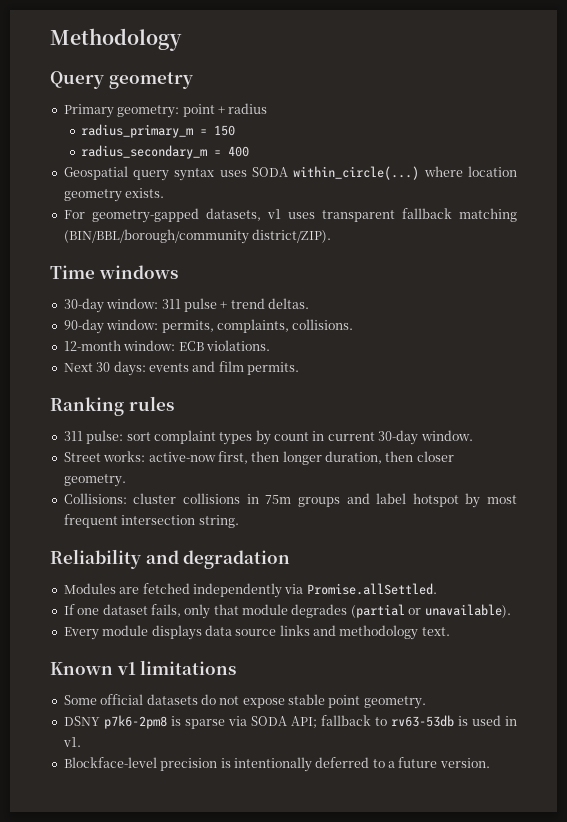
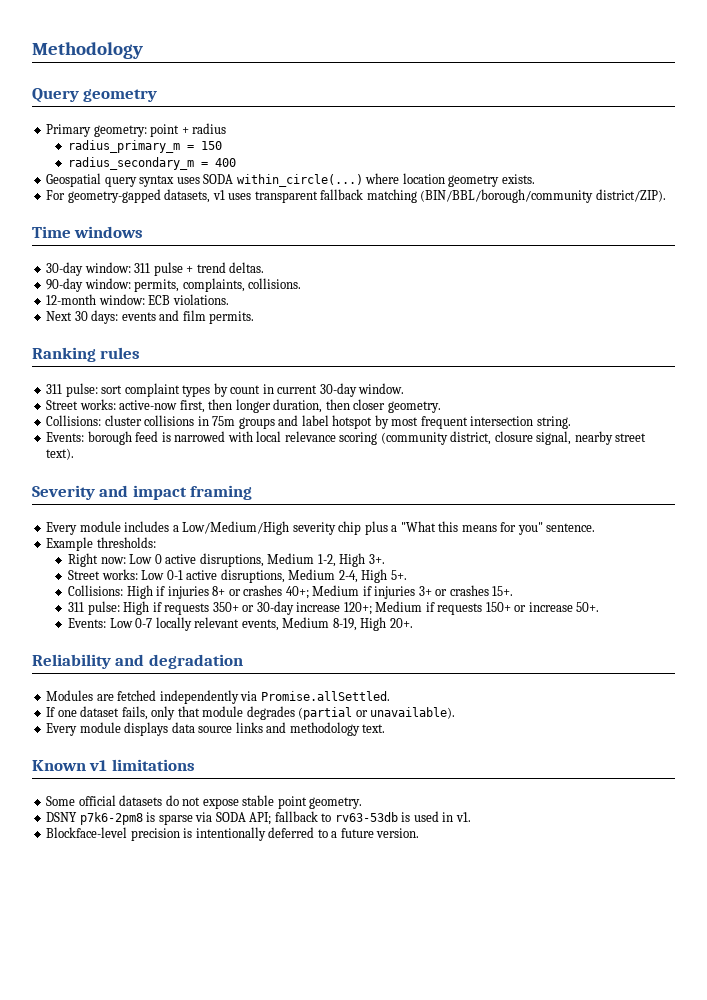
(239, 521) none -> [46,431,647,445] [46,448,75,460] [32,485,253,500] [46,521,596,535] [46,537,156,551] [68,553,385,567] [68,569,407,583] [68,585,514,599] [68,601,600,615] [68,617,413,631] // Events: borough feed is narrowed with local relevance scoring (community district, closure signal, nearby street text). // Severity and impact framing // Every module includes a Low/Medium/High severity chip plus a "What this means for you" sentence. // Example thresholds: // Right now: Low 0 active disruptions, Medium 1-2, High 3+. // Street works: Low 0-1 active disruptions, Medium 2-4, High 5+. // Collisions: High if injuries 8+ or crashes 40+; Medium if injuries 3+ or crashes 15+. // 311 pulse: High if requests 350+ or 30-day increase 120+; Medium if requests 150+ or increase 50+. // Events: Low 0-7 locally relevant events, Medium 8-19, High 20+.

